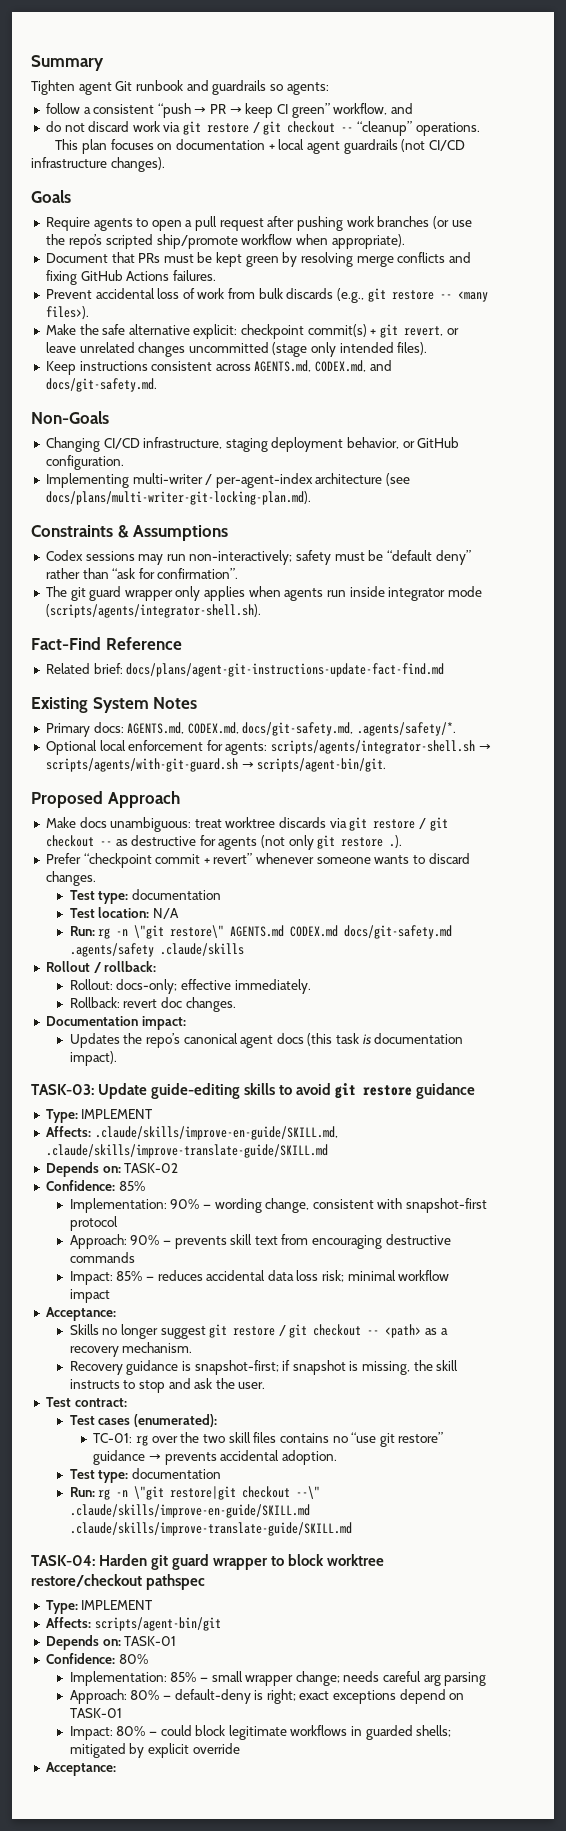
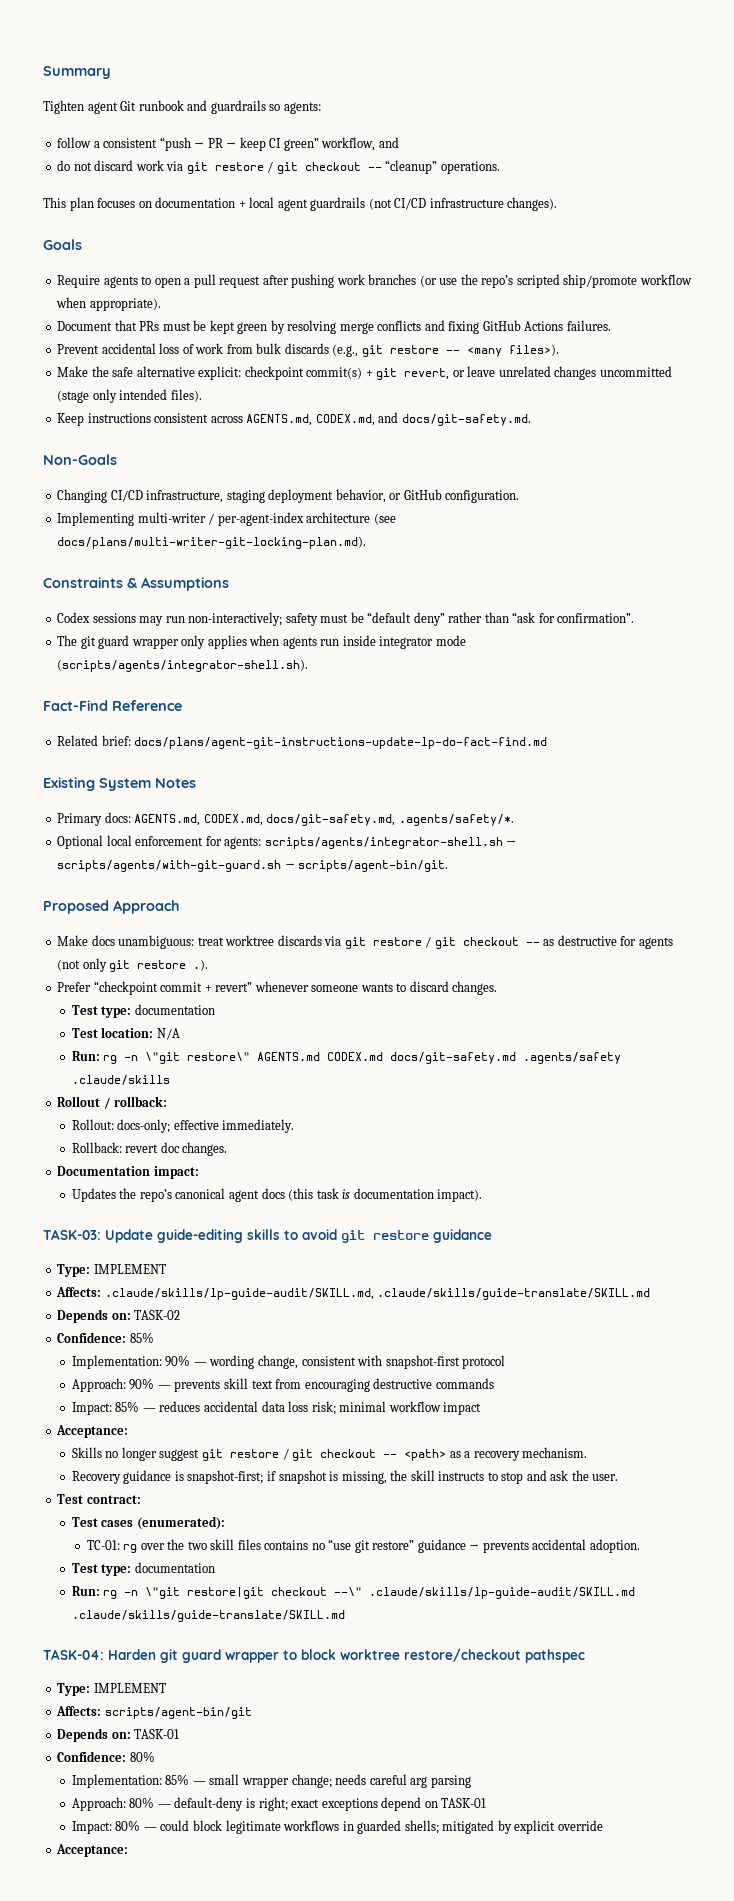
[126,663,445,677] docs/plans/agent-git-instructions-update-fact-find.md -> [134,737,548,749] docs/plans/agent-git-instructions-update-lp-do-fact-find.md
[94,1126,338,1140] [45,1144,328,1158] .claude/skills/improve-en-guide/SKILL.md, .claude/skills/improve-translate-guide/SKILL.md -> [104,1288,651,1300] .claude/skills/lp-guide-audit/SKILL.md, .claude/skills/guide-translate/SKILL.md
[69,1504,310,1518] [69,1522,352,1536] .claude/skills/improve-en-guide/SKILL.md .claude/skills/improve-translate-guide/SKILL.md -> [369,1587,636,1599] [71,1610,345,1622] .claude/skills/lp-guide-audit/SKILL.md .claude/skills/guide-translate/SKILL.md

